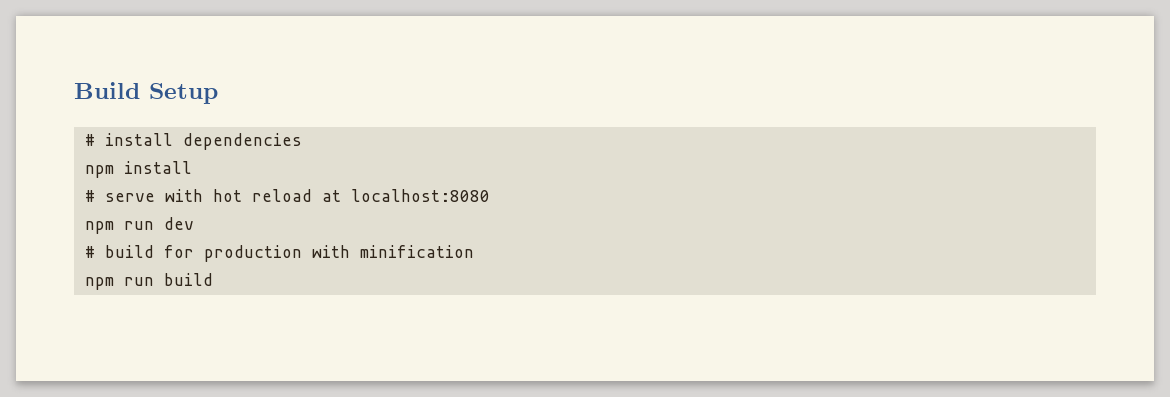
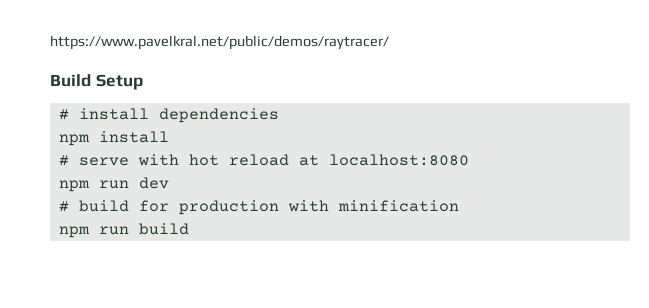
(74, 90) none -> [50,35,389,50] https://www.pavelkral.net/public/demos/raytracer/ //

